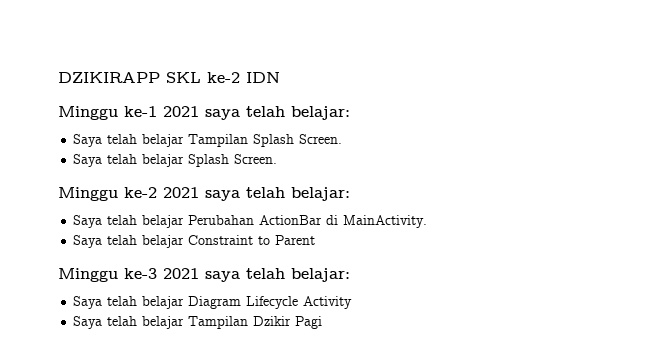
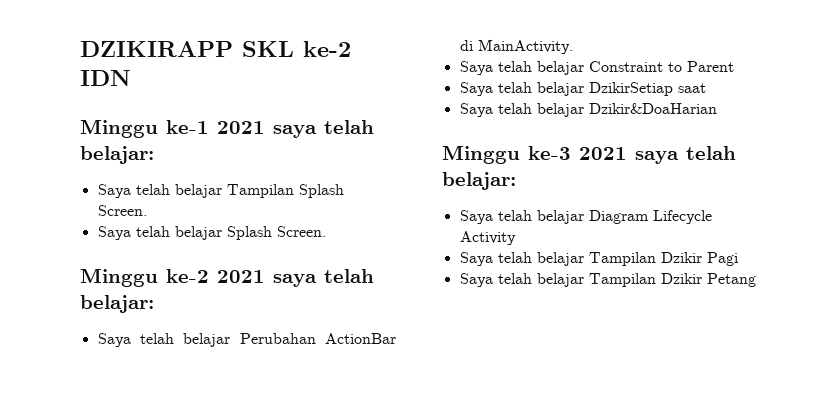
(316, 240) none -> [459,82,706,96] [459,103,717,117] // Saya telah belajar DzikirSetiap saat // Saya telah belajar Dzikir&DoaHarian
(323, 322) none -> [459,273,756,287] // Saya telah belajar Tampilan Dzikir Petang

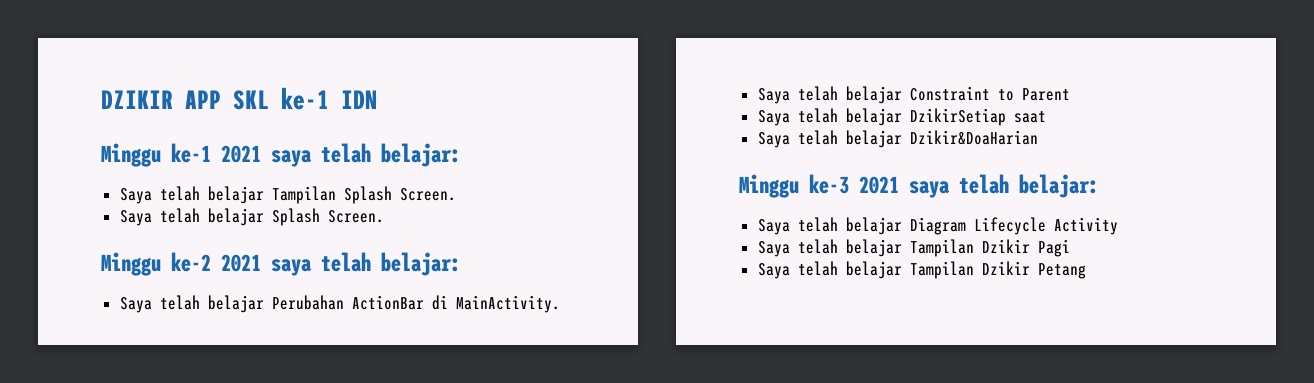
[80,41,351,57] DZIKIRAPP SKL ke-2 -> [101,87,329,110] DZIKIR APP SKL ke-1

